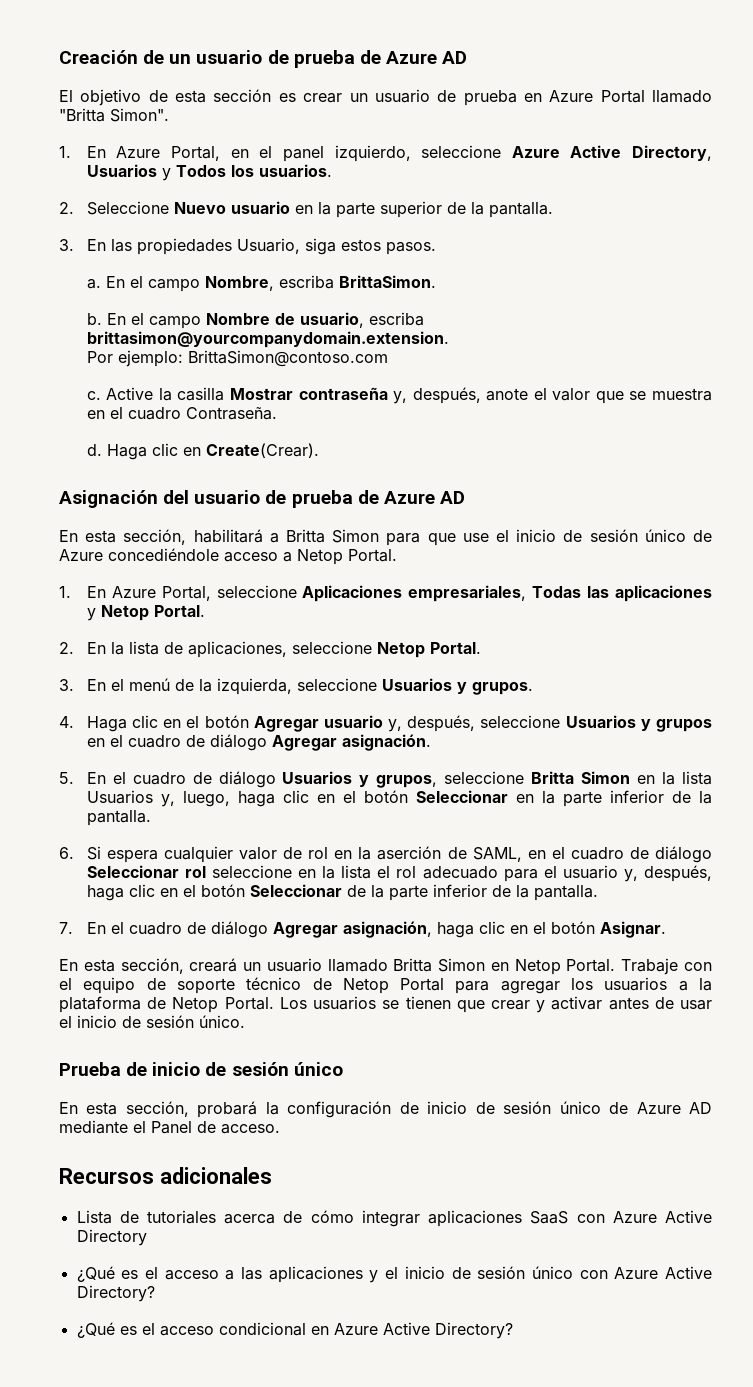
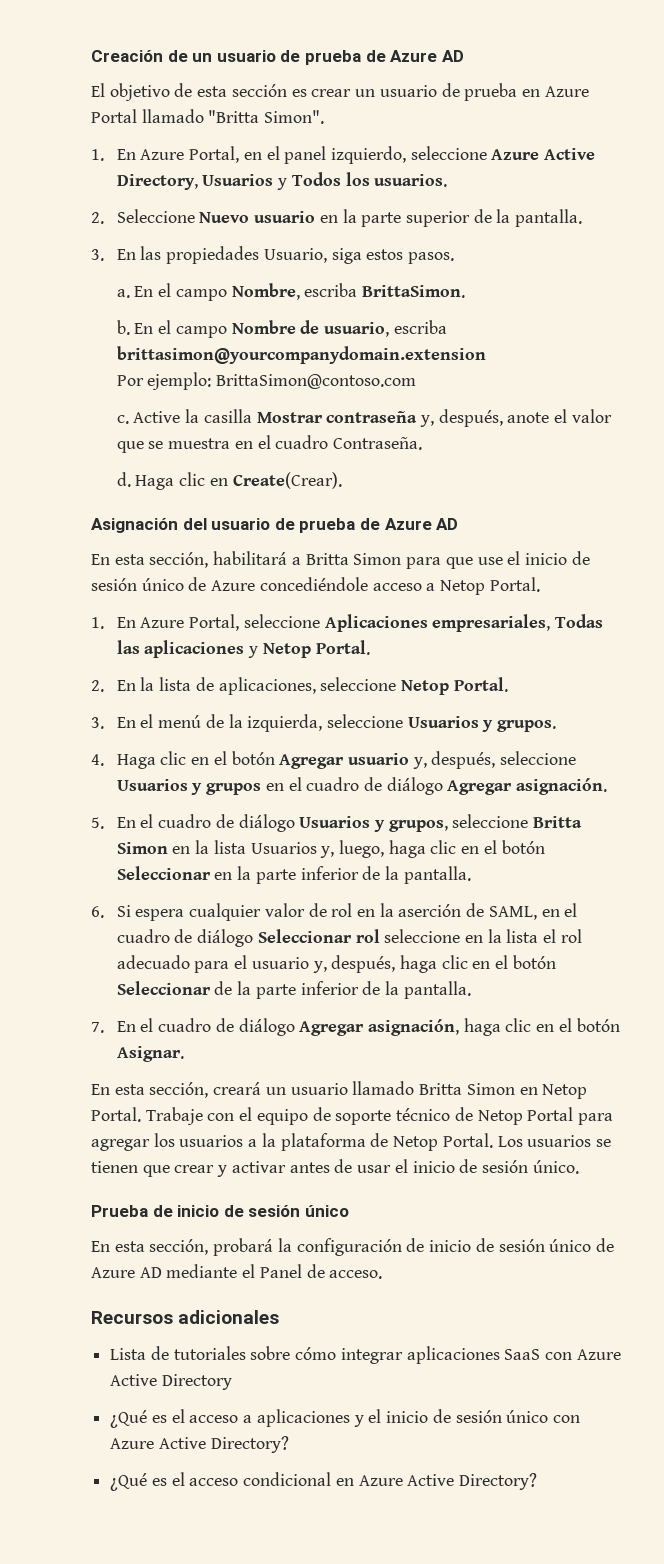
[86,331,449,348] brittasimon@yourcompanydomain.extension. -> [116,346,486,364] brittasimon@yourcompanydomain.extension
[224,1211,303,1224] acerca de -> [250,1346,291,1360] sobre
[241,1267,263,1280] las -> (253, 1419) none

